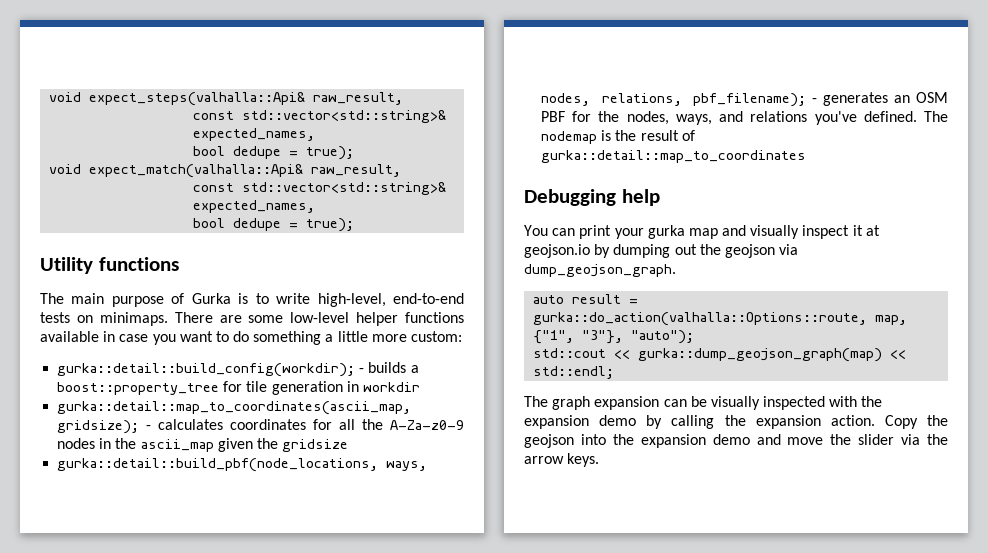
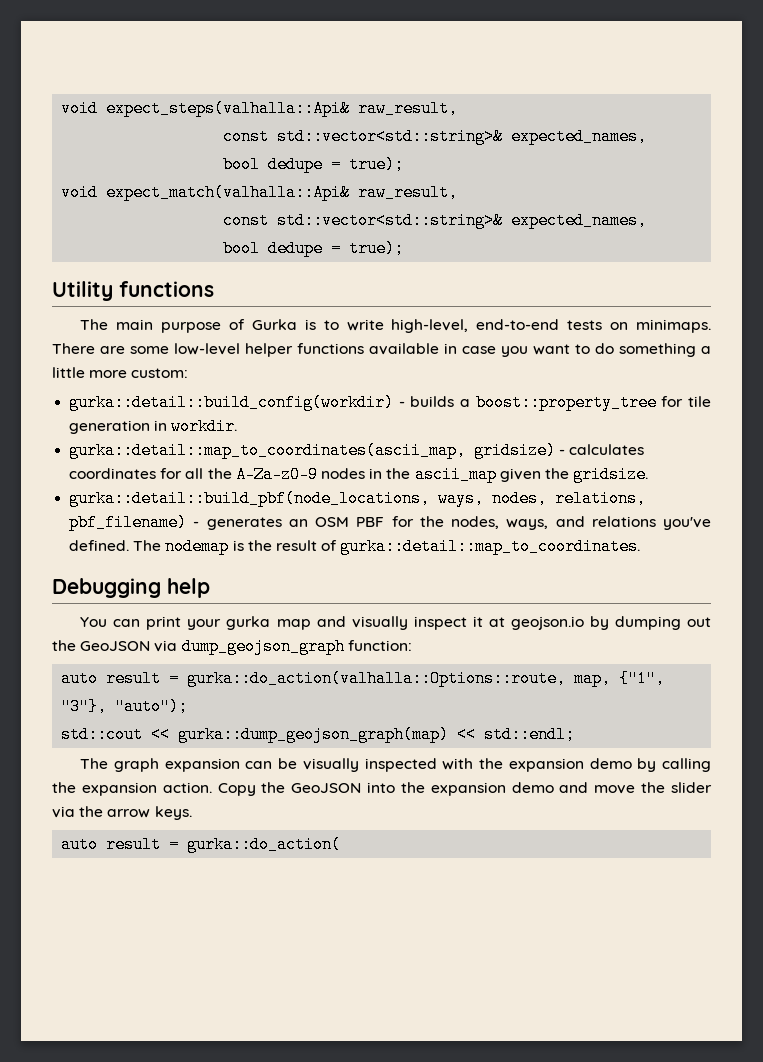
[57,363,356,377] gurka::detail::build_config(workdir); -> [69,394,395,411] gurka::detail::build_config(workdir)
[362,382,420,392] workdir -> [171,418,238,435] workdir.
[57,420,140,434] gridsize); -> [474,442,557,459] gridsize)
[282,439,349,452] gridsize -> [573,466,649,483] gridsize.
[692,93,806,107] pbf_filename); -> [69,514,188,531] pbf_filename)
[541,150,807,163] gurka::detail::map_to_coordinates -> [340,538,641,555] gurka::detail::map_to_coordinates.
[724,244,799,258] [524,264,676,277] geojson via dump_geojson_graph. -> [80,638,412,655] GeoJSON via dump_geojson_graph function:
[524,434,574,448] geojson -> [291,783,362,793] GeoJSON
(600, 460) none -> [61,836,342,853] // auto result = gurka::do_action(

